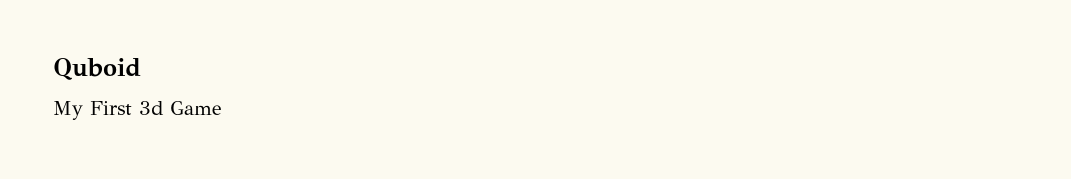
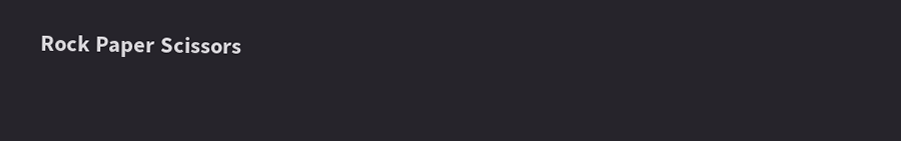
[53,58,141,80] [53,101,222,120] Quboid // My First 3d Game -> [40,34,243,58] Rock Paper Scissors

